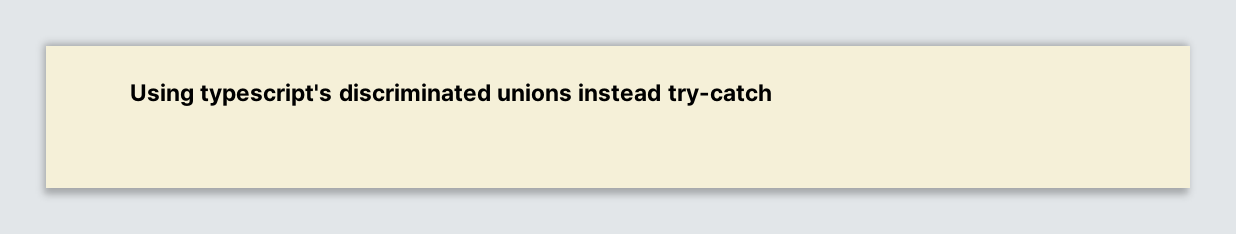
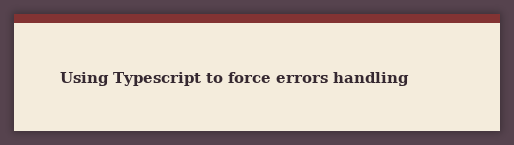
[200,83,772,106] typescript's discriminated unions instead try-catch -> [113,72,409,86] Typescript to force errors handling

